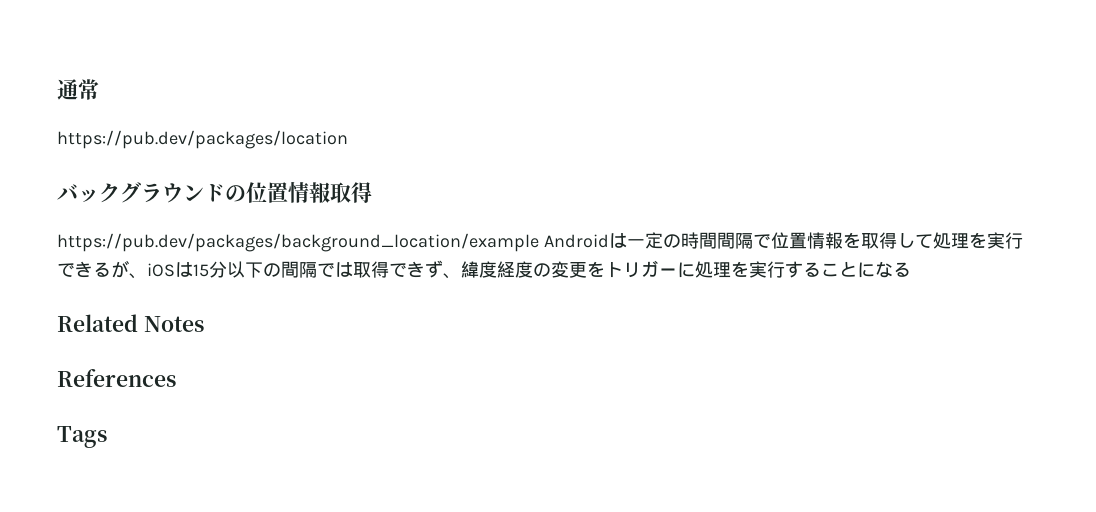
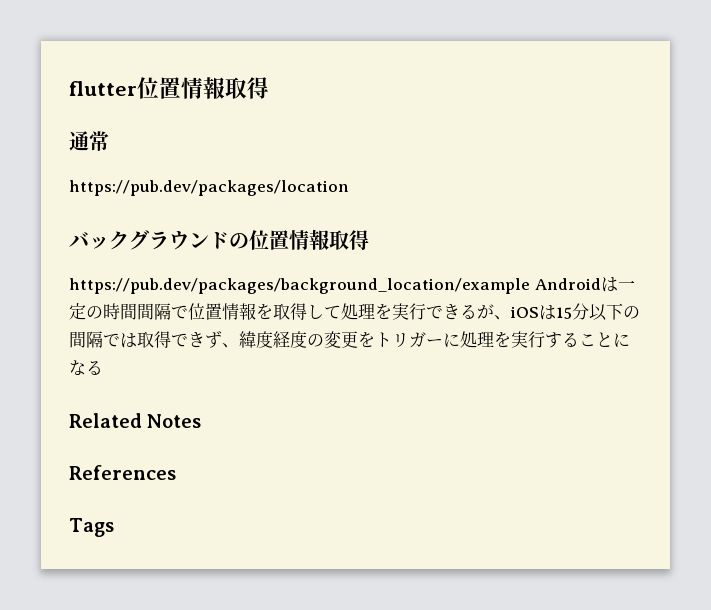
(57, 89) none -> [69,77,269,99] flutter位置情報取得 //

